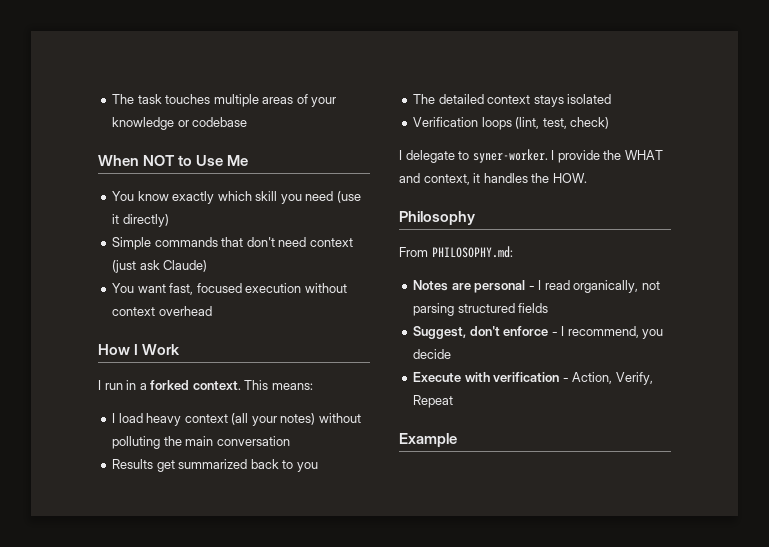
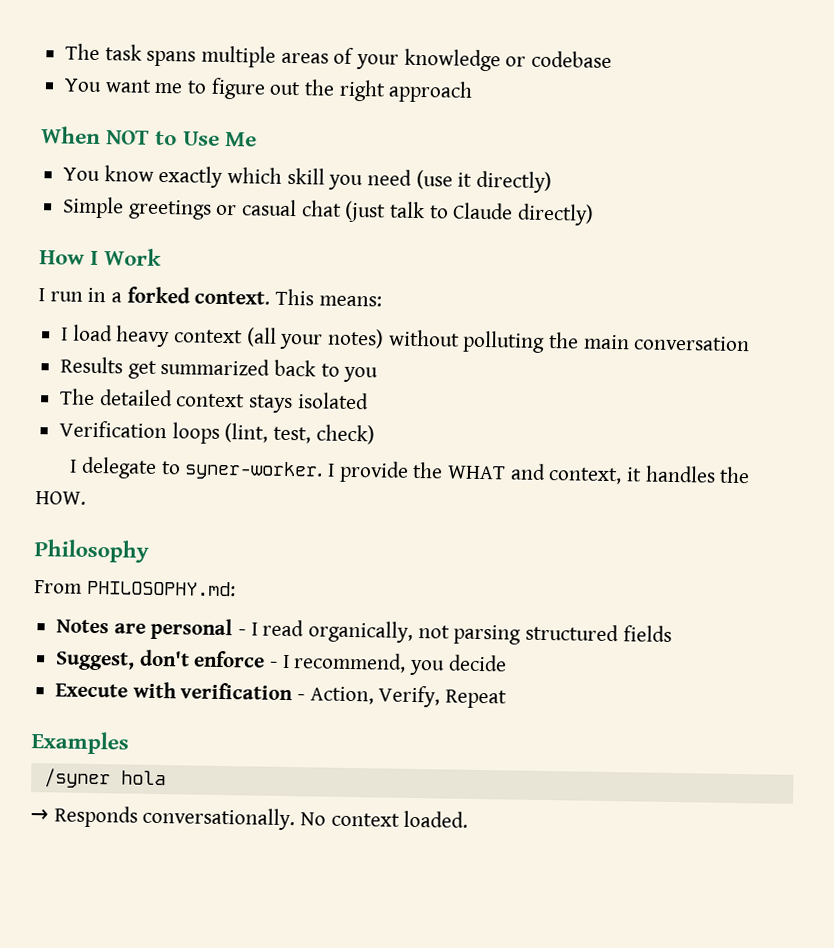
[165,94,211,104] touches -> [146,50,197,67] spans
(248, 122) none -> [64,77,474,103] // You want me to figure out the right approach
[154,237,353,247] [112,260,208,273] [112,283,347,295] [112,306,212,316] commands that don't need context (just ask Claude) // You want fast, focused execution without context overhead -> [127,199,595,226] greetings or casual chat (just talk to Claude directly)
[399,433,457,447] Example -> [31,731,129,755] [43,768,166,789] [30,805,469,831] Examples // /syner hola // → Responds conversationally. No context loaded.

